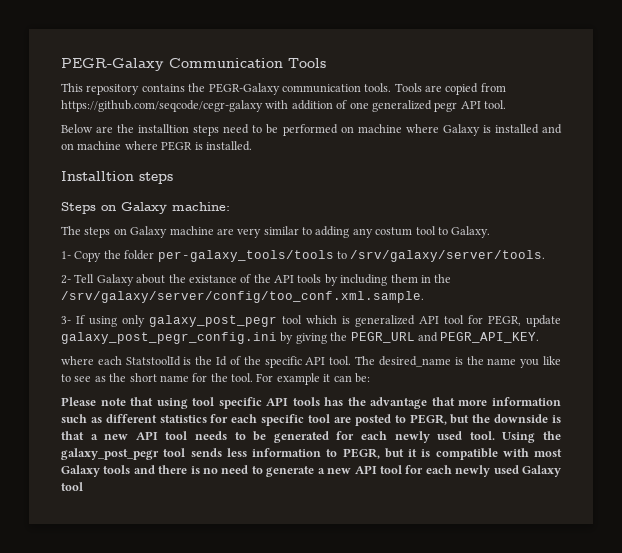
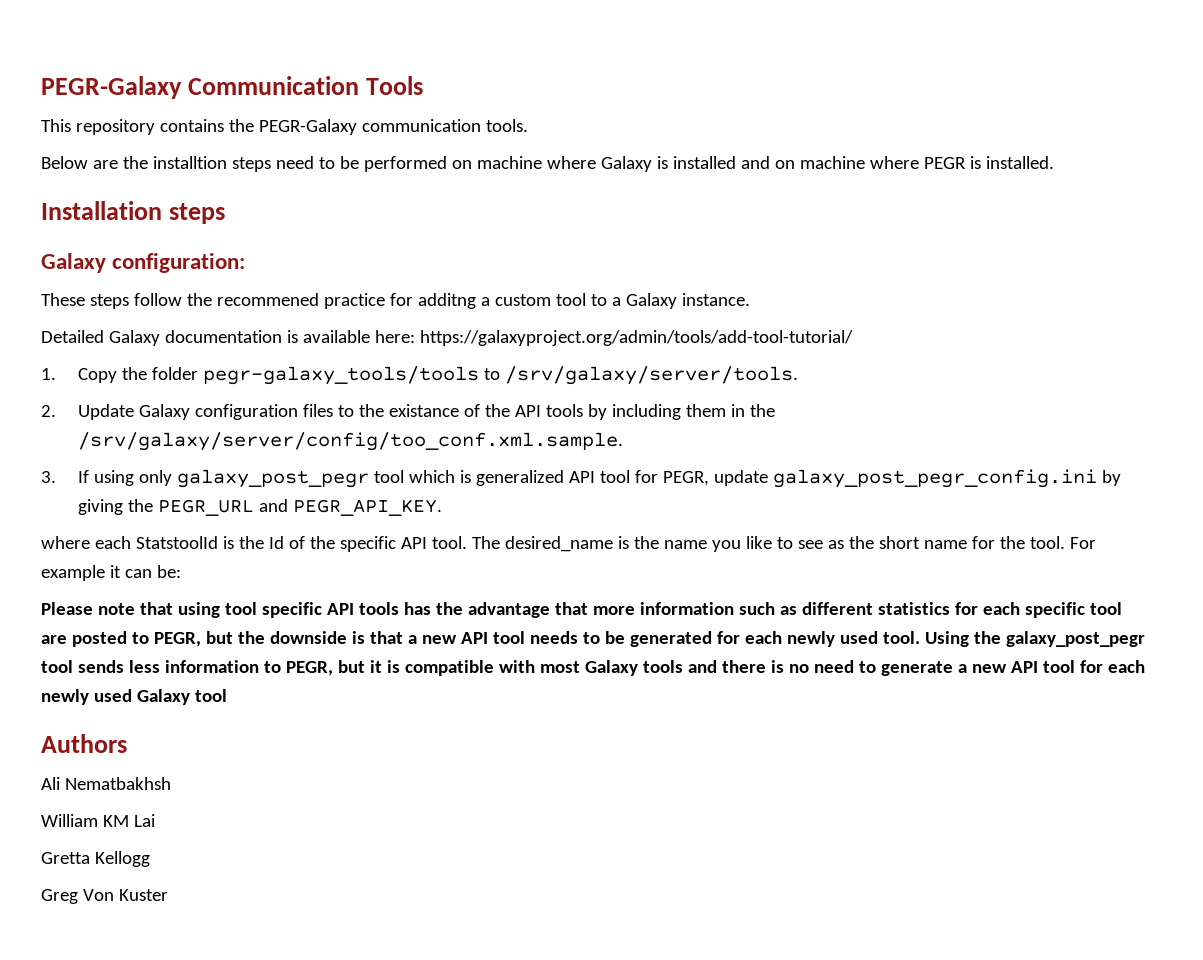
[394,83,506,95] [61,100,506,112] Tools are copied from https://github.com/seqcode/cegr-galaxy with addition of one generalized pegr API tool. -> (528, 125) none
[61,171,134,181] Installtion -> [41,201,162,220] Installation
[61,202,230,214] [61,226,491,238] [61,251,71,259] Steps on Galaxy machine: // The steps on Galaxy machine are very similar to adding any costum tool to Galaxy. // 1- -> [41,253,246,273] [41,293,750,309] [41,330,853,346] [41,368,56,380] Galaxy configuration: // These steps follow the recommened practice for additng a custom tool to a Galaxy instance. // Detailed Galaxy documentation is available here: https://galaxyproject.org/admin/tools/add-tool-tutorial/ // 1.
[157,250,334,262] per-galaxy_tools/tools -> [202,366,479,385] pegr-galaxy_tools/tools
[61,274,166,286] 2- Tell Galaxy about -> [41,404,354,420] 2. Update Galaxy configuration files to
[61,316,71,324] 3- -> [41,471,56,483] 3.
(83, 486) none -> [41,734,127,753] [41,777,171,790] [41,814,155,827] [41,851,150,867] [41,889,168,904] // Authors // Ali Nematbakhsh // William KM Lai // Gretta Kellogg // Greg Von Kuster

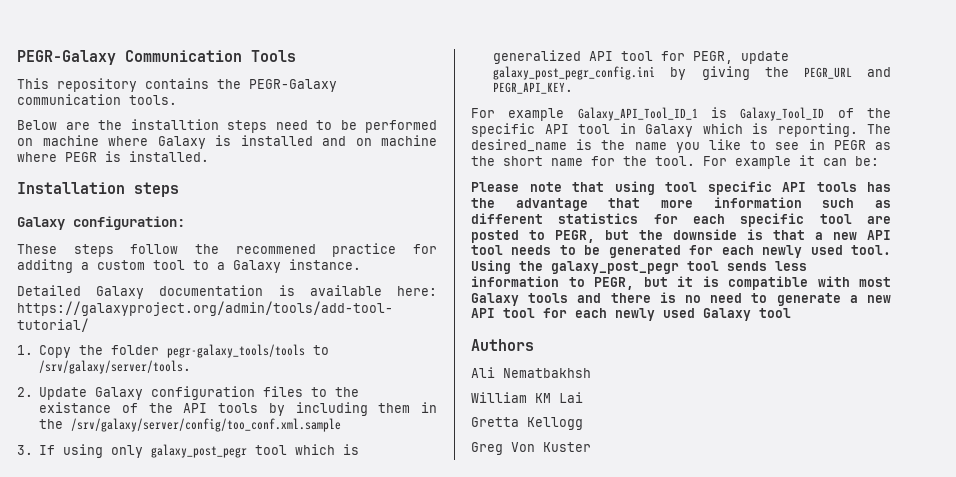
[77,432,623,451] /srv/galaxy/server/config/too_conf.xml.sample. -> [71,418,342,432] /srv/galaxy/server/config/too_conf.xml.sample
[41,536,467,552] where each StatstoolId is the Id of the specific API tool. -> [471,107,891,121] [471,123,858,137] For example Galaxy_API_Tool_ID_1 is Galaxy_Tool_ID of the specific API tool in Galaxy which is reporting.
(823, 544) none -> [808,139,866,150] in PEGR

